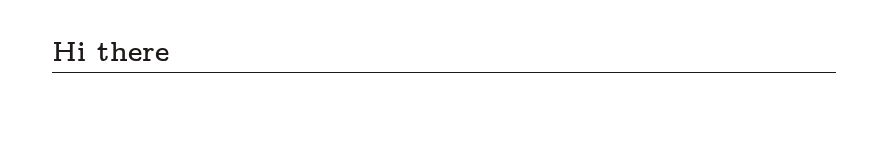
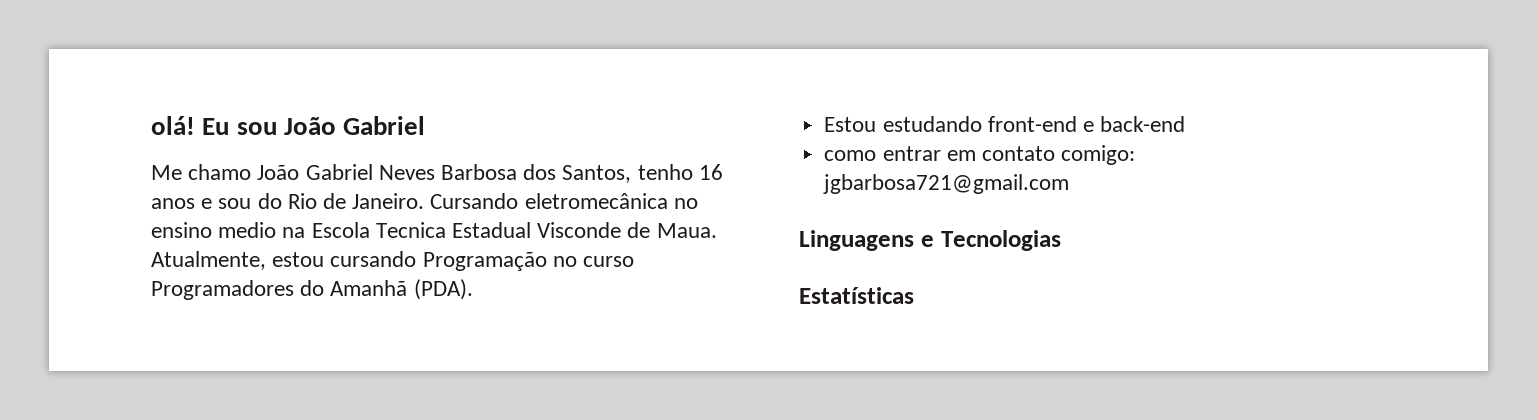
[52,42,169,61] Hi there -> [151,116,426,135] [151,164,723,183] [151,193,698,209] [151,222,717,238] [151,251,635,271] [151,279,473,300] [824,116,1186,132] [824,145,1136,165] [823,174,1070,194] [799,230,1061,251] [799,287,914,304] olá! Eu sou João Gabriel // Me chamo João Gabriel Neves Barbosa dos Santos, tenho 16 anos e sou do Rio de Janeiro. Cursando eletromecânica no ensino medio na Escola Tecnica Estadual Visconde de Maua. Atualmente, estou cursando Programação no curso Programadores do Amanhã (PDA). // Estou estudando front-end e back-end // como entrar em contato comigo: jgbarbosa721@gmail.com // Linguagens e Tecnologias // Estatísticas

